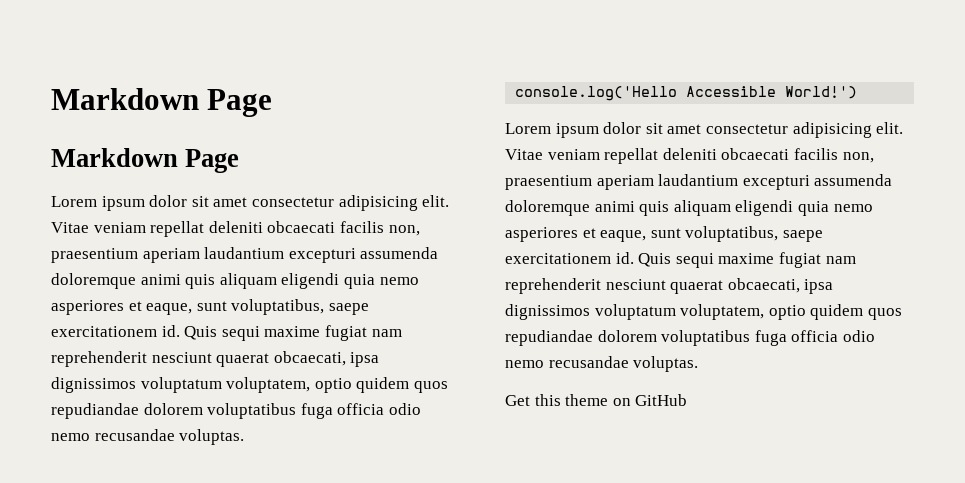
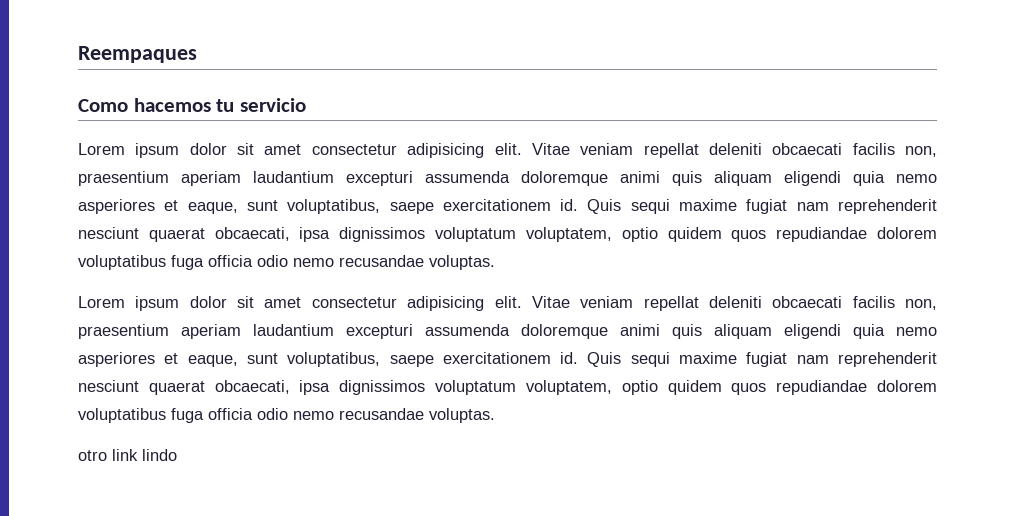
[51,88,273,117] [51,148,240,173] Markdown Page // Markdown Page -> [78,46,197,63] [78,98,306,112] Reempaques // Como hacemos tu servicio
[515,86,858,101] // console.log('Hello Accessible World!') -> (495, 262) none
[505,394,688,406] Get this theme on GitHub -> [78,449,177,461] otro link lindo

